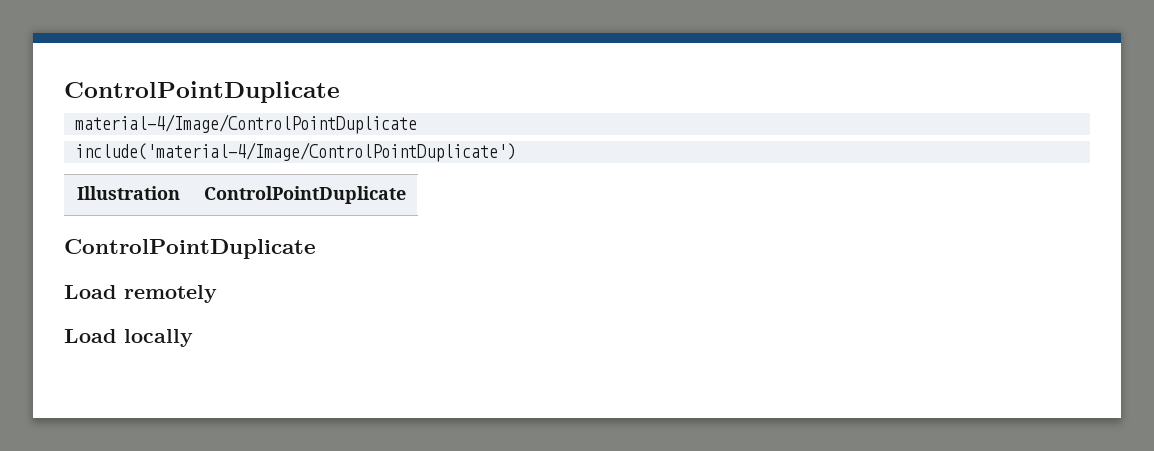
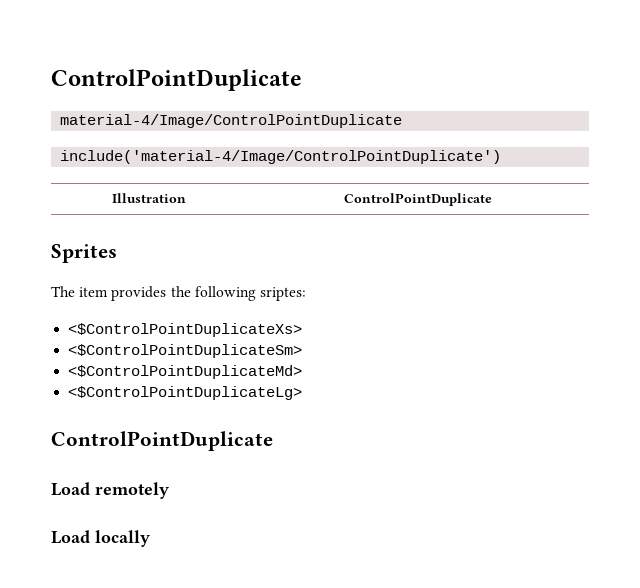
(406, 195) none -> [51,244,117,263] [51,286,306,301] [68,323,303,337] [68,344,303,358] [68,365,303,379] [68,386,303,400] // Sprites // The item provides the following sriptes: // <$ControlPointDuplicateXs> // <$ControlPointDuplicateSm> // <$ControlPointDuplicateMd> // <$ControlPointDuplicateLg>

